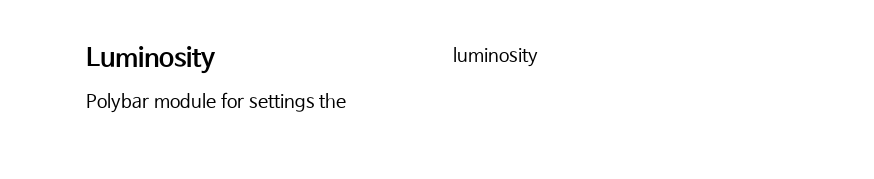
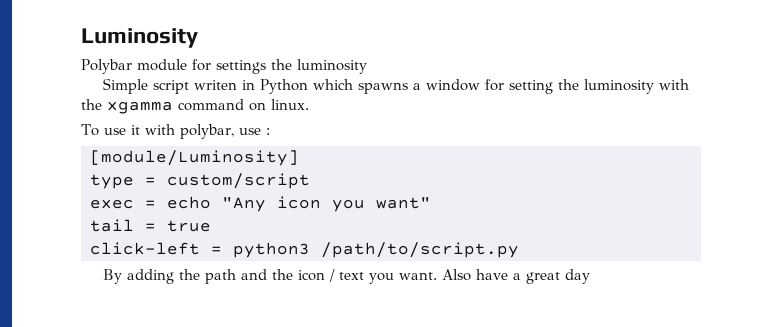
(538, 57) none -> [103,78,690,94] [81,99,309,114] [81,124,270,139] [90,150,299,166] [90,173,310,189] [90,196,431,212] [90,219,211,232] [90,242,519,258] [103,269,591,284] // Simple script writen in Python which spawns a window for setting the luminosity with the xgamma command on linux. // To use it with polybar, use : // [module/Luminosity] // type = custom/script // exec = echo "Any icon you want" // tail = true // click-left = python3 /path/to/script.py // By adding the path and the icon / text you want. Also have a great day

